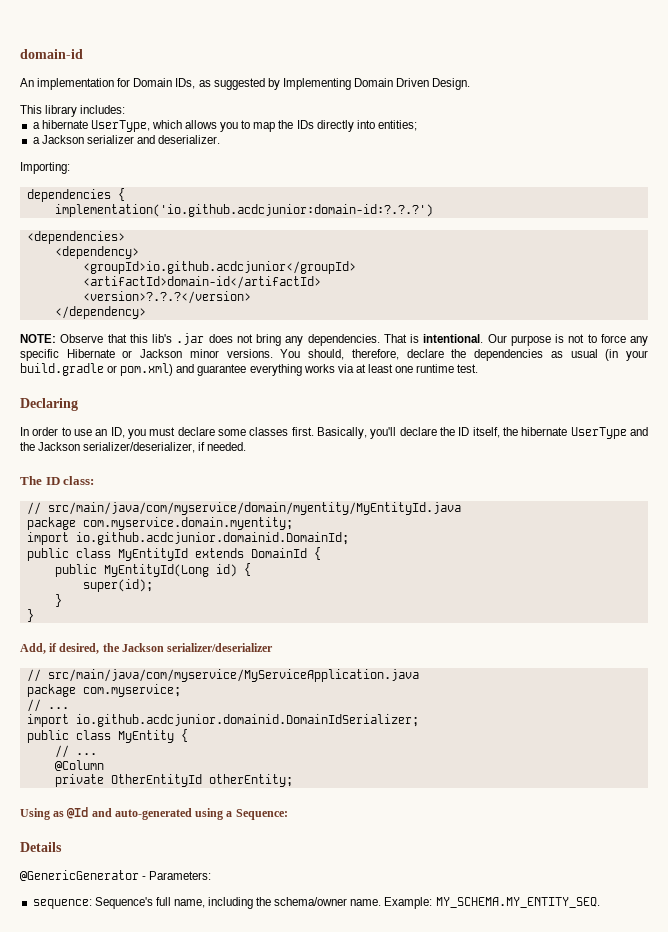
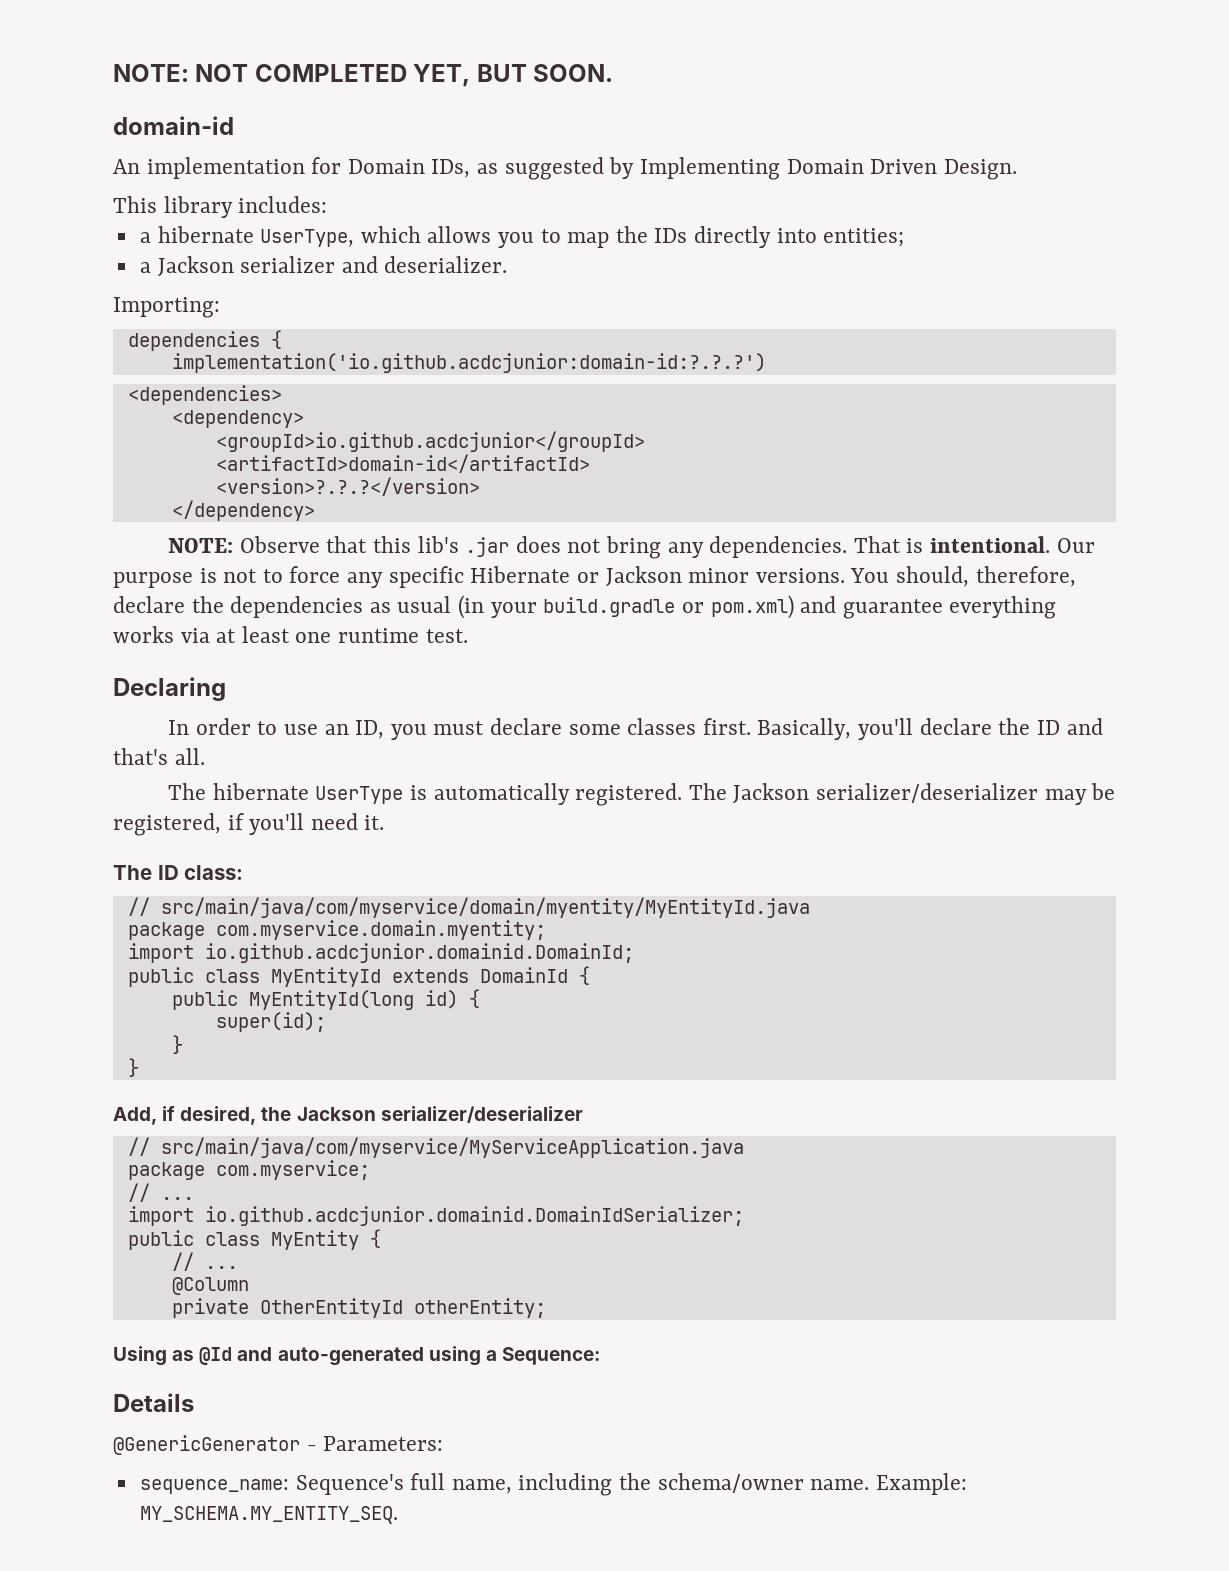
(20, 54) none -> [113,64,614,87] NOTE: NOT COMPLETED YET, BUT SOON. //
[472,427,648,439] [20,442,247,453] itself, the hibernate UserType and the Jackson serializer/deserializer, if needed. -> [1066,718,1103,735] [113,748,205,765] [168,783,1116,806] [113,813,385,836] and that's all. // The hibernate UserType is automatically registered. The Jackson serializer/deserializer may be registered, if you'll need it.
[103,564,209,577] MyEntityId(Long -> [248,990,414,1010] MyEntityId(long
[32,899,92,909] sequence: -> [139,1479,289,1494] sequence_name:

